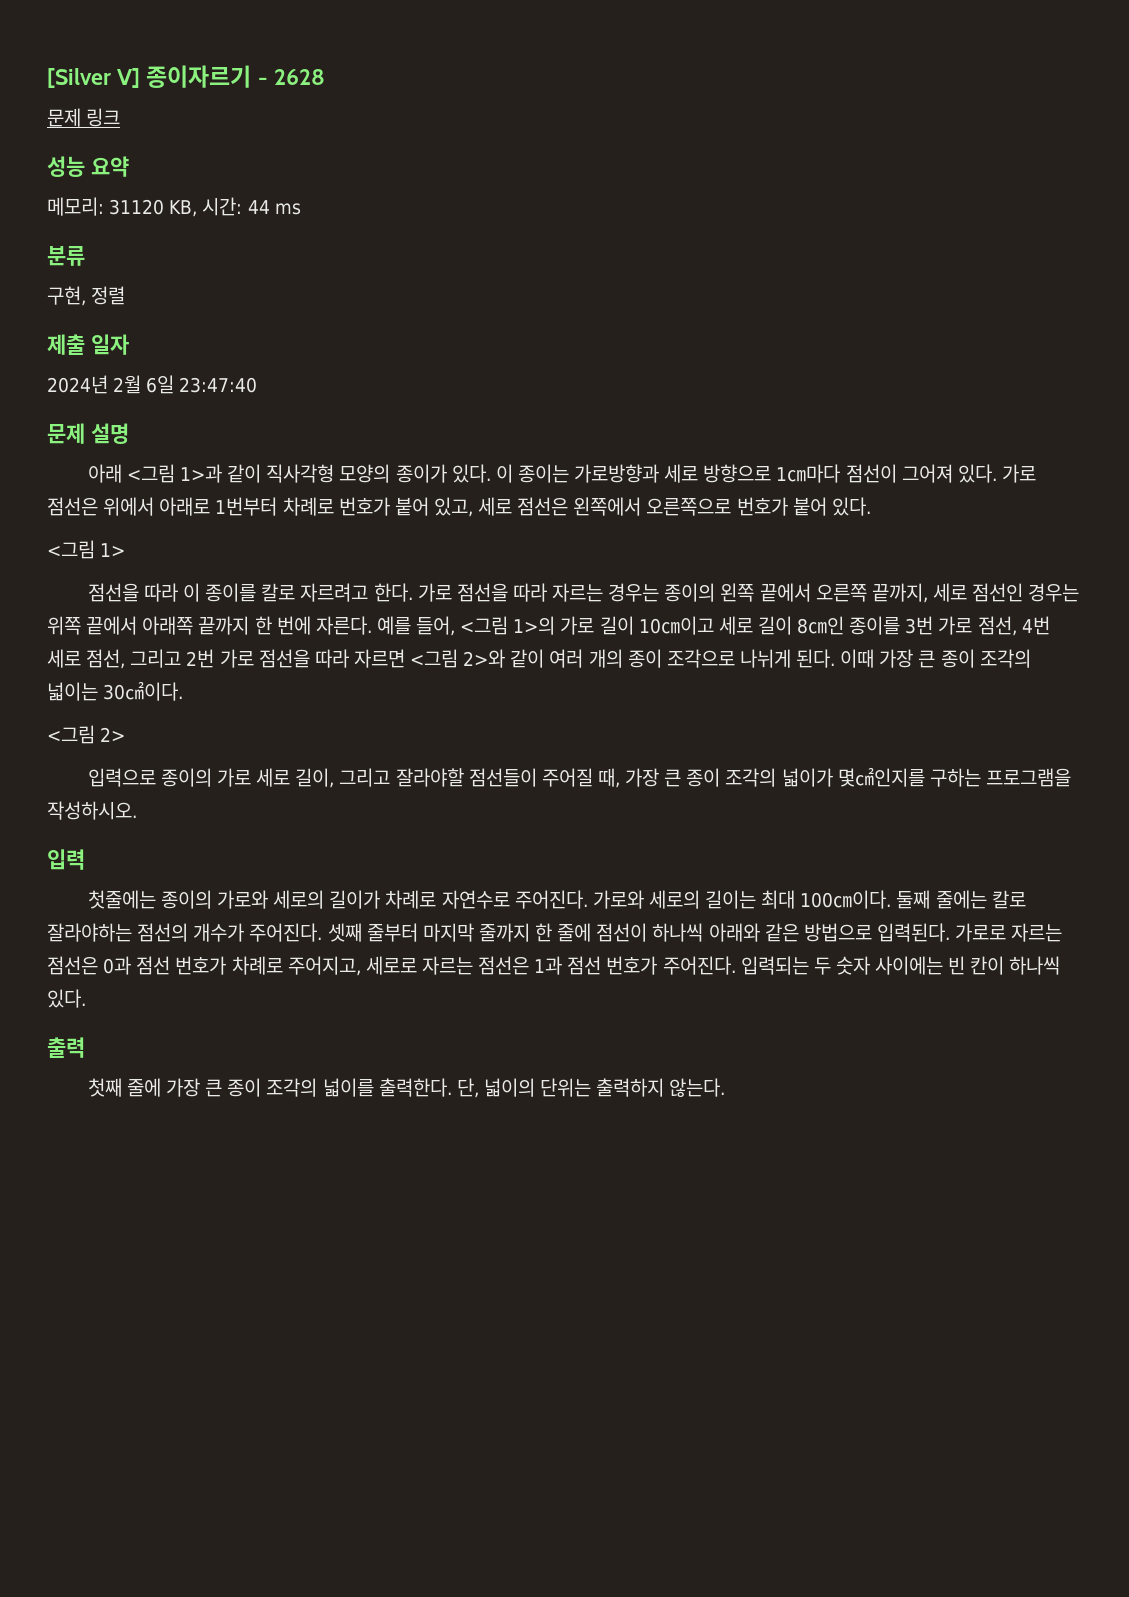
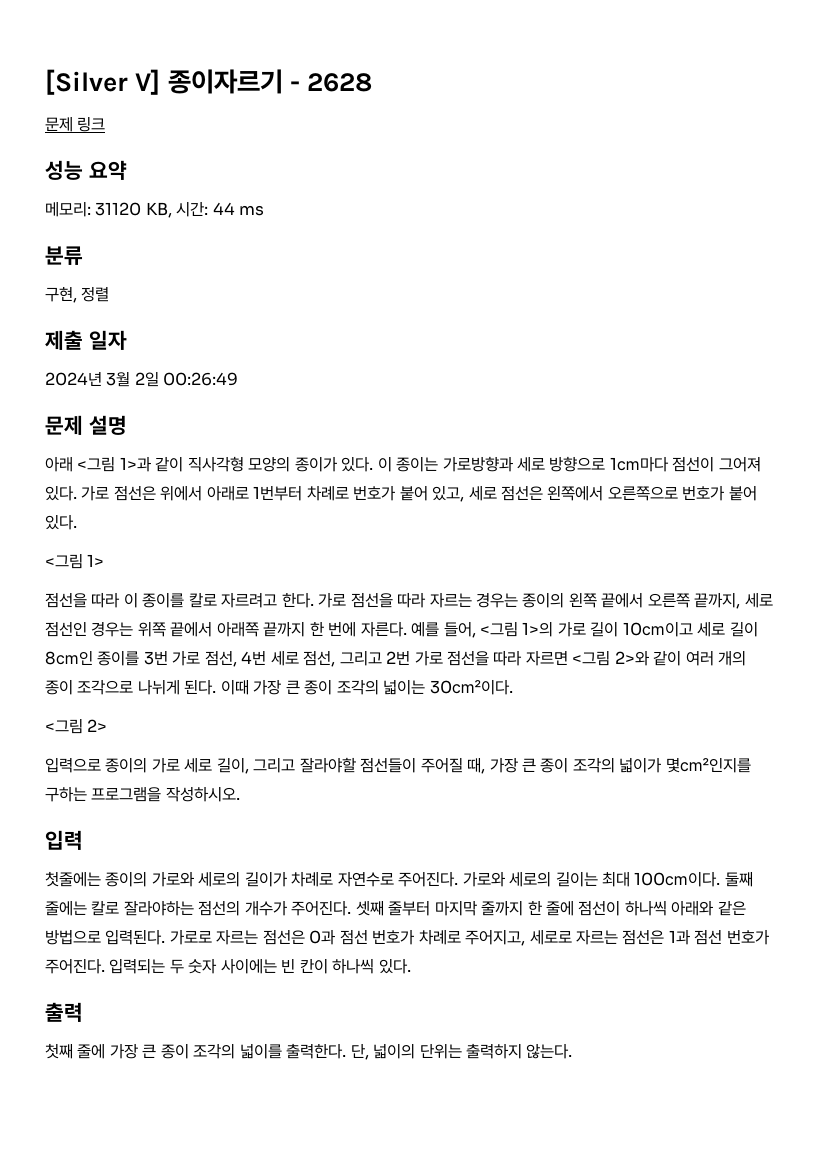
[113,375,258,394] 2월 6일 23:47:40 -> [106,371,239,387] 3월 2일 00:26:49

